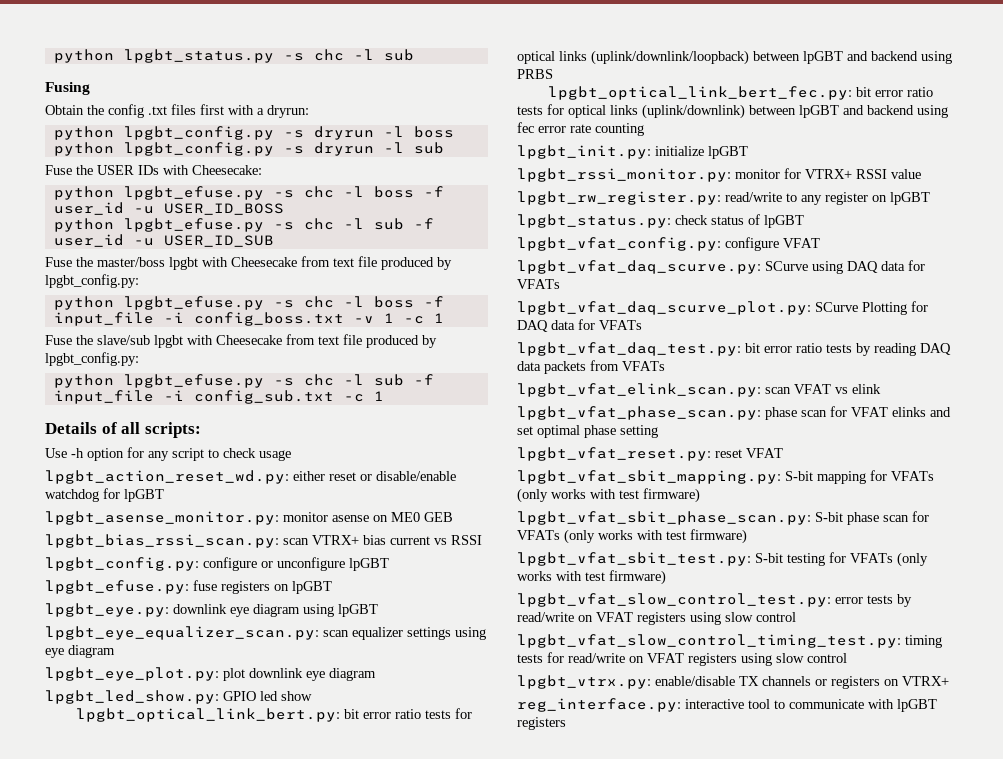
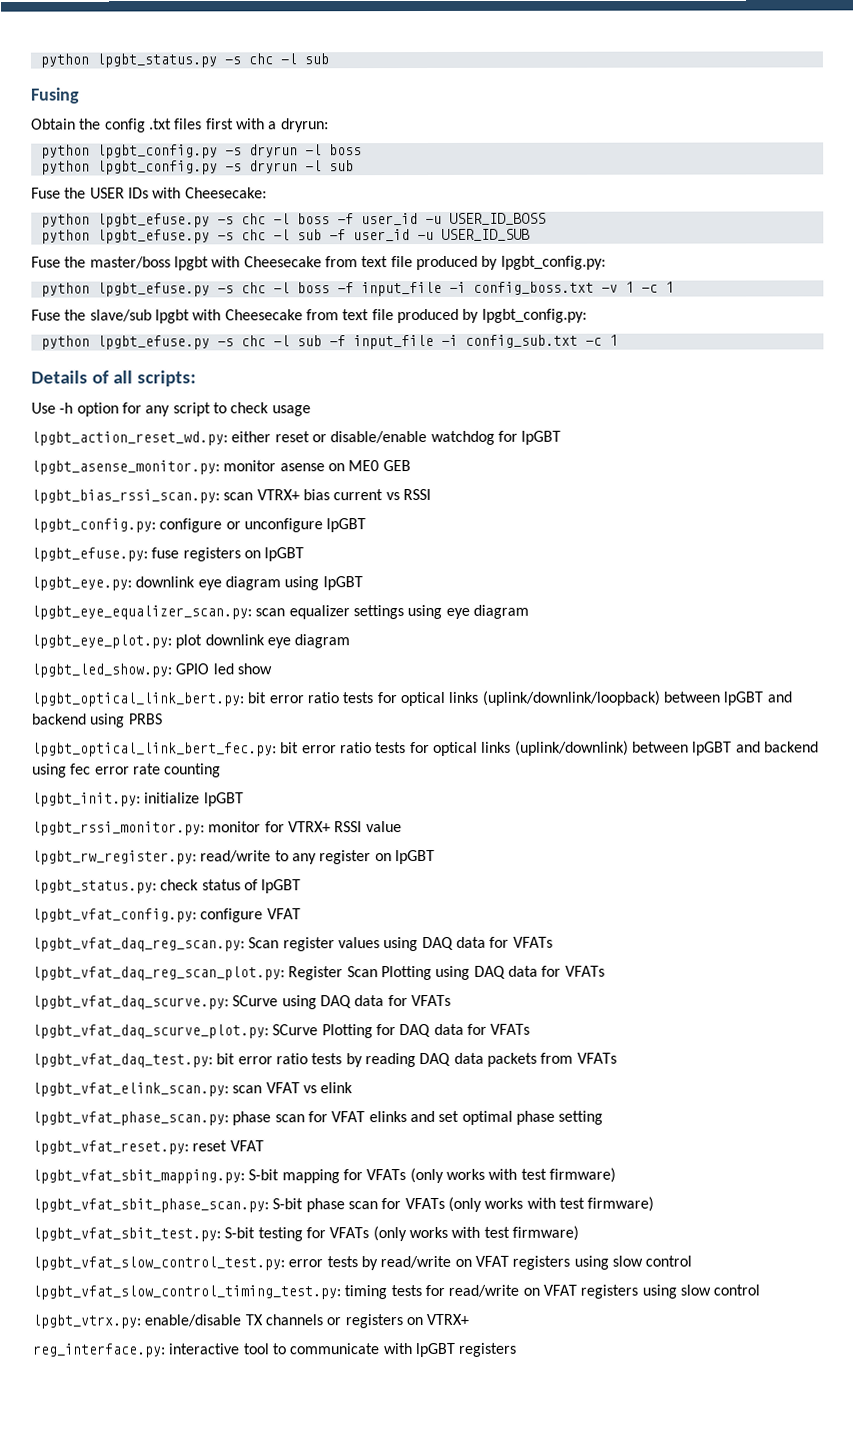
(820, 243) none -> [32,936,553,952] [32,965,605,981] // lpgbt_vfat_daq_reg_scan.py: Scan register values using DAQ data for VFATs // lpgbt_vfat_daq_reg_scan_plot.py: Register Scan Plotting using DAQ data for VFATs

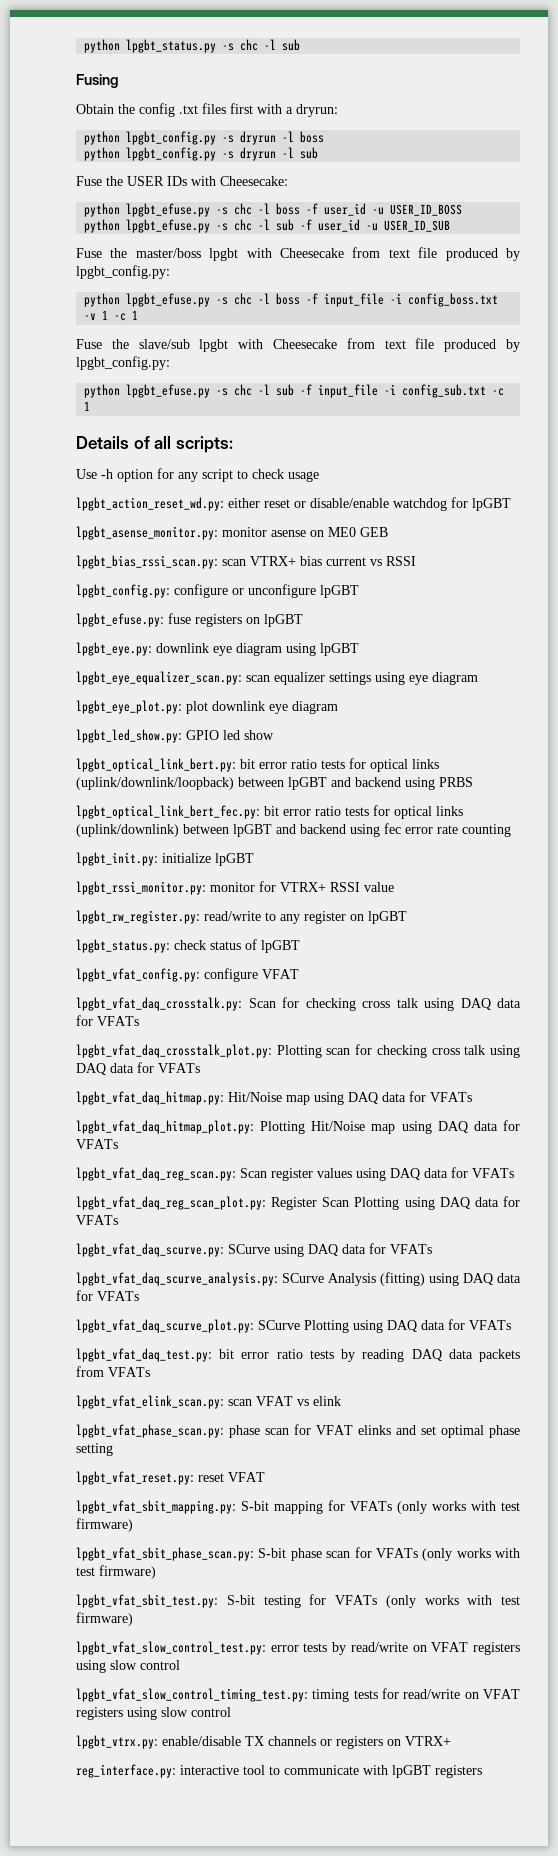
(301, 914) none -> [76,997,521,1011] [76,1015,139,1026] [76,1044,520,1058] [76,1062,200,1075] [76,1091,472,1105] [76,1120,521,1134] [76,1139,118,1149] // lpgbt_vfat_daq_crosstalk.py: Scan for checking cross talk using DAQ data for VFATs // lpgbt_vfat_daq_crosstalk_plot.py: Plotting scan for checking cross talk using DAQ data for VFATs // lpgbt_vfat_daq_hitmap.py: Hit/Noise map using DAQ data for VFATs // lpgbt_vfat_daq_hitmap_plot.py: Plotting Hit/Noise map using DAQ data for VFATs
(451, 1000) none -> [76,1272,521,1286] [76,1290,139,1301] // lpgbt_vfat_daq_scurve_analysis.py: SCurve Analysis (fitting) using DAQ data for VFATs
[375,1024,396,1036] for -> [353,1320,383,1333] using

